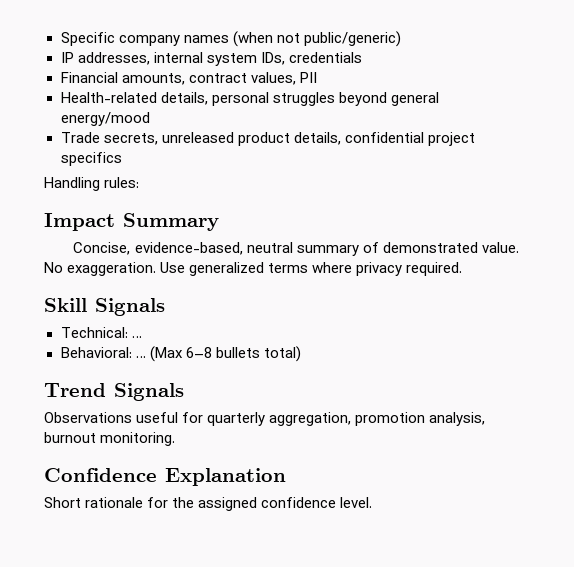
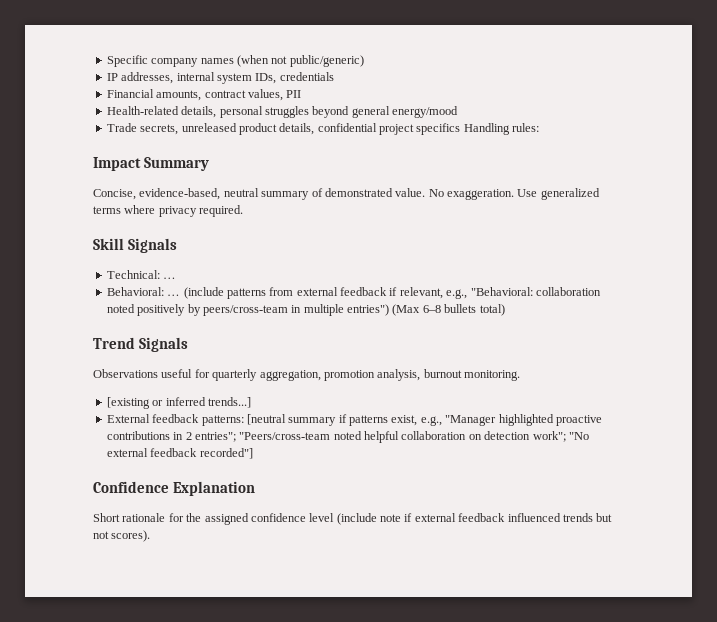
(122, 159) // -> (461, 129) none
(146, 357) none -> [183,287,601,299] [106,304,389,316] (include patterns from external feedback if relevant, e.g., "Behavioral: collaboration noted positively by peers/cross-team in multiple entries")
(176, 439) none -> [106,397,251,409] [106,414,602,426] [106,431,589,443] [106,448,253,459] // [existing or inferred trends...] // External feedback patterns: [neutral summary if patterns exist, e.g., "Manager highlighted proactive contributions in 2 entries"; "Peers/cross-team noted helpful collaboration on detection work"; "No external feedback recorded"]
[340,497,373,508] level. -> [309,513,613,525] [93,530,151,542] level (include note if external feedback influenced trends but not scores).

